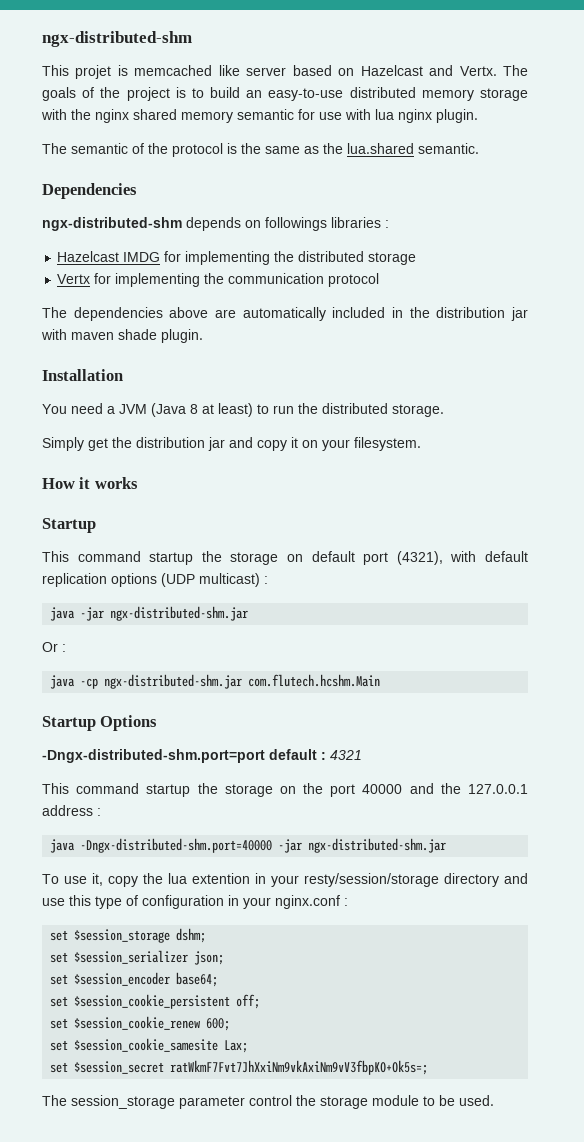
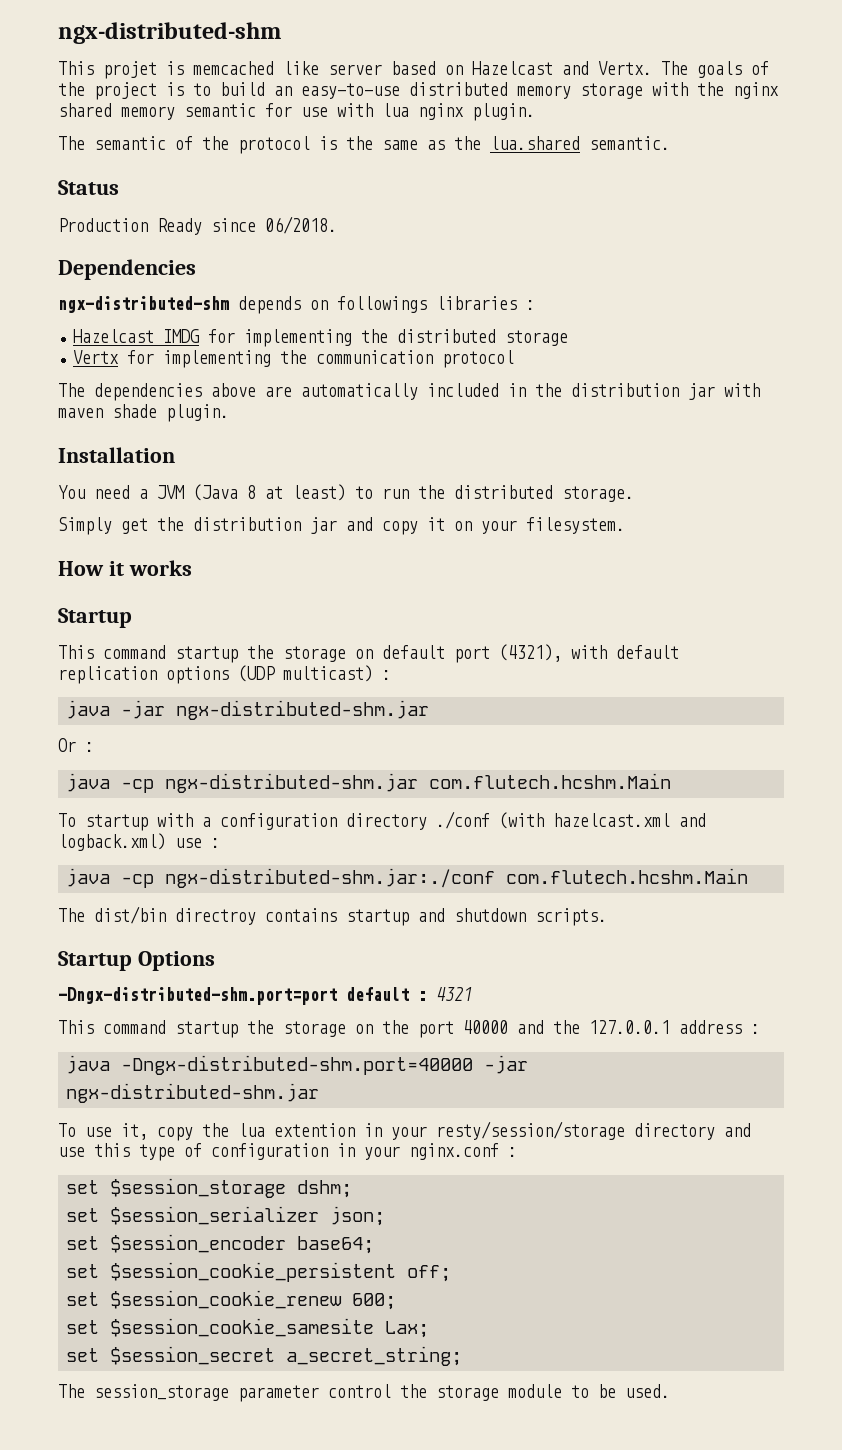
(479, 148) none -> [58,180,119,195] [58,216,337,235] // Status // Production Ready since 06/2018.
(381, 680) none -> [58,811,706,831] [58,833,220,851] [66,868,749,888] [58,906,607,926] // To startup with a configuration directory ./conf (with hazelcast.xml and logback.xml) use : // java -cp ngx-distributed-shm.jar:./conf com.flutech.hcshm.Main // The dist/bin directroy contains startup and shutdown scripts.
[170,1060,429,1075] ratWkmF7Fvt7JhXxiNm9vkAxiNm9vV3fbpKO+Ok5s=; -> [286,1346,463,1366] a_secret_string;

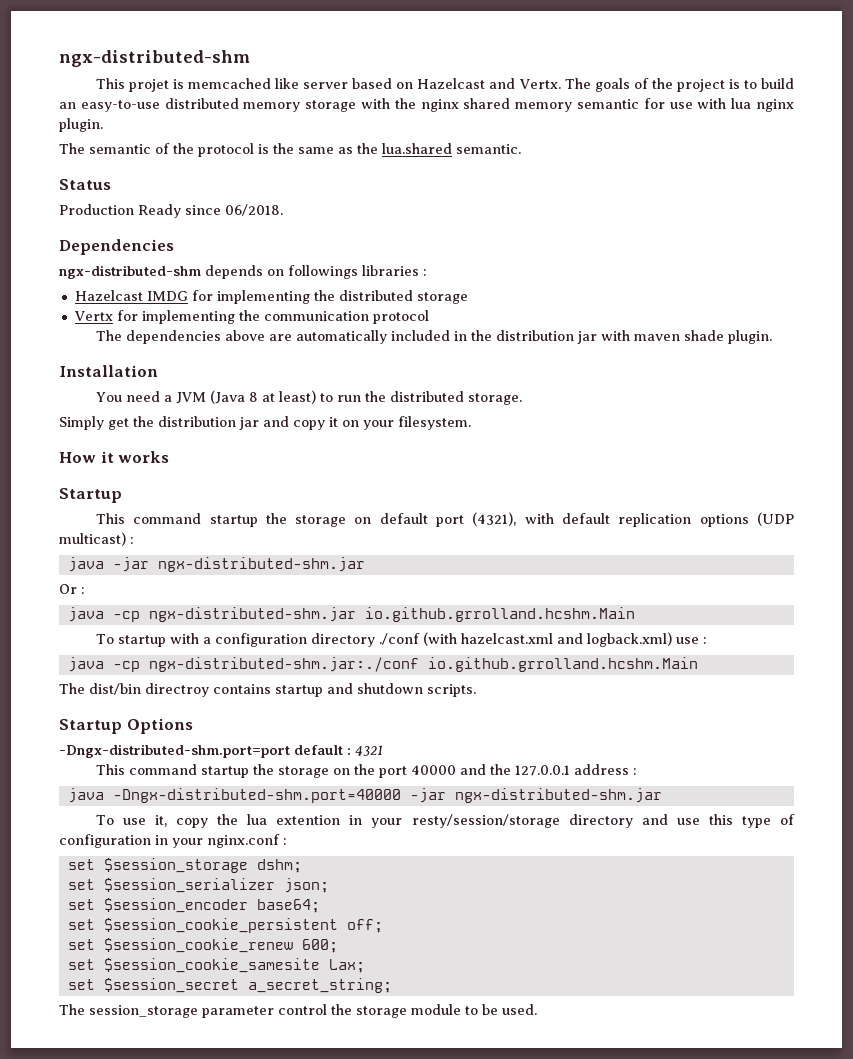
[429,773,672,789] com.flutech.hcshm.Main -> [364,607,635,622] io.github.grrolland.hcshm.Main
[506,868,749,884] com.flutech.hcshm.Main -> [427,657,698,672] io.github.grrolland.hcshm.Main

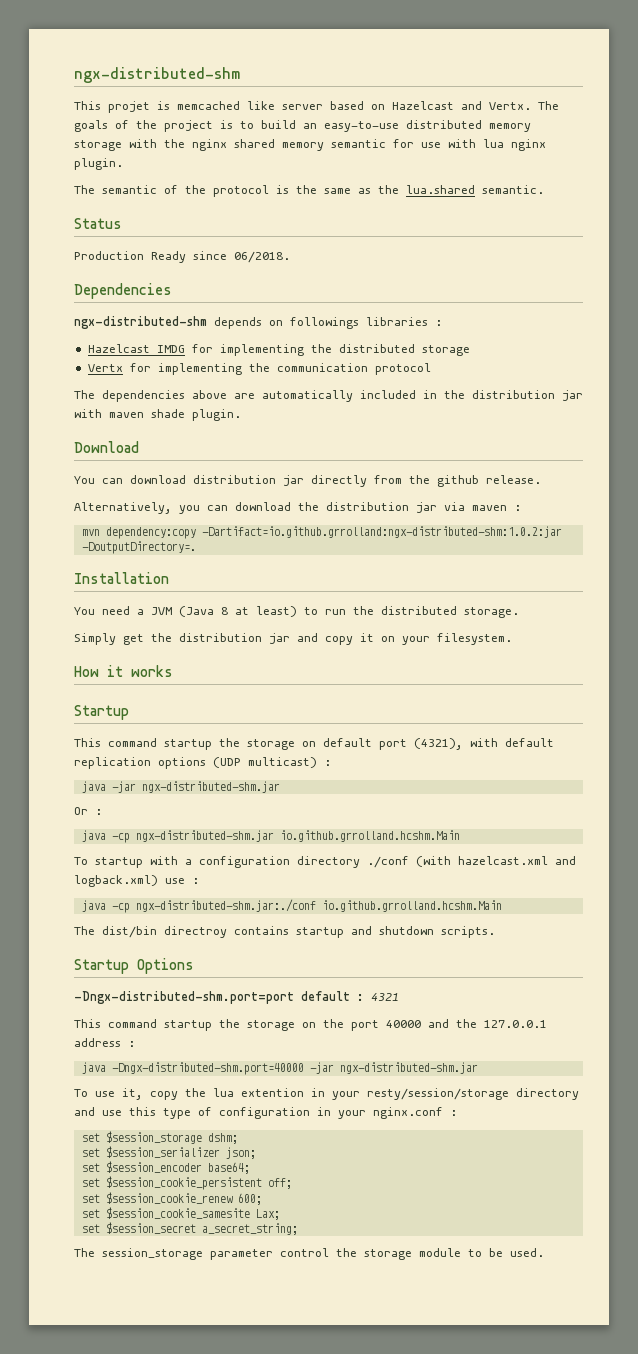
(772, 337) none -> [74,441,139,453] [74,475,541,487] [74,502,521,514] [81,526,562,539] [81,541,196,554] // Download // You can download distribution jar directly from the github release. // Alternatively, you can download the distribution jar via maven : // mvn dependency:copy -Dartifact=io.github.grrolland:ngx-distributed-shm:1.0.2:jar -DoutputDirectory=.

